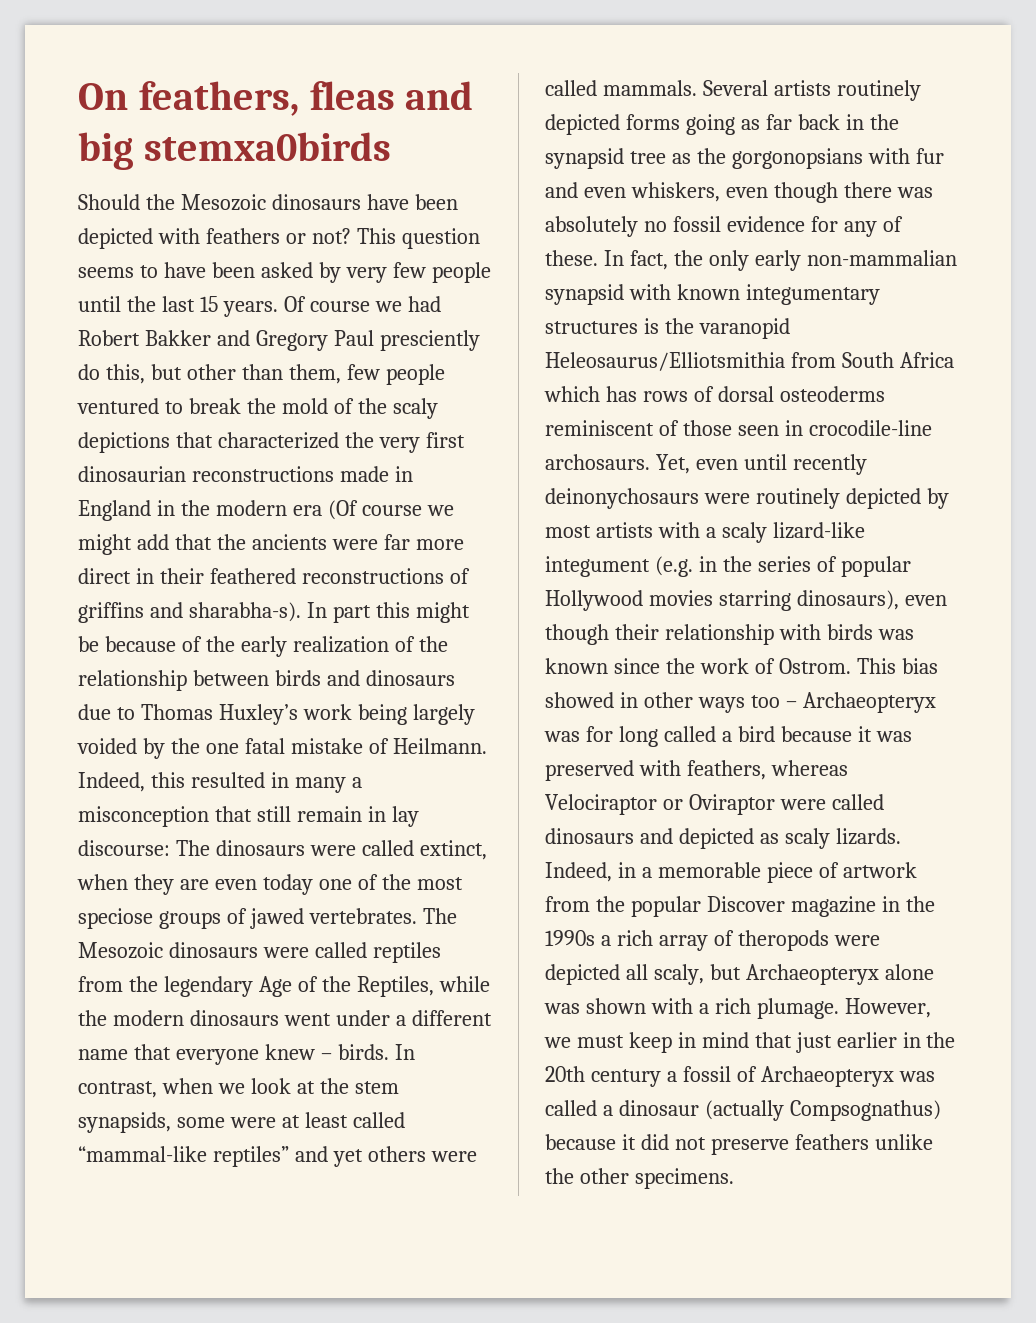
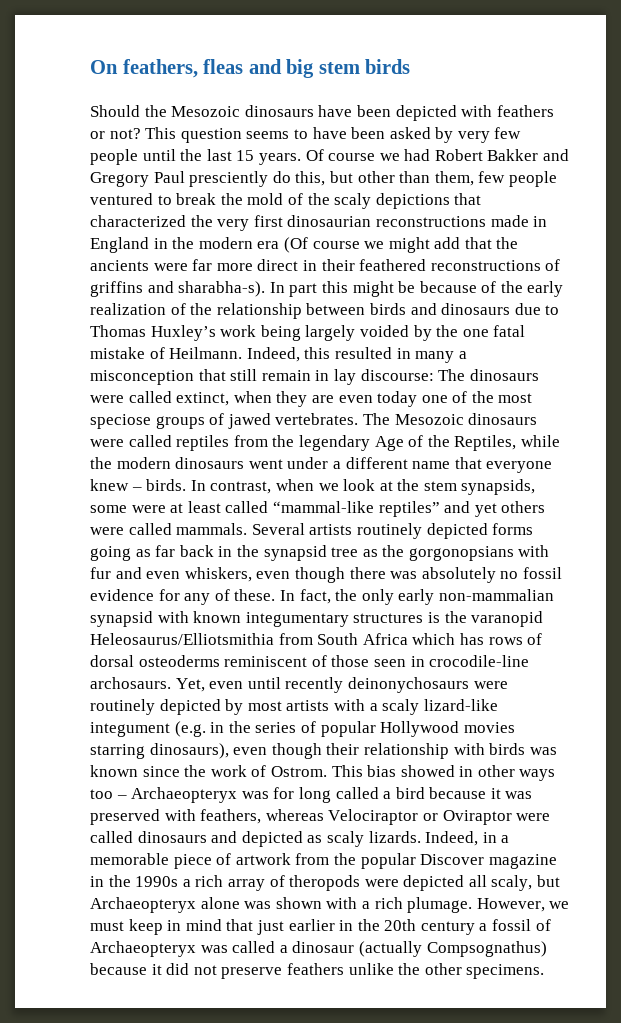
[143,132,391,161] stemxa0birds -> [318,59,411,74] stem birds

